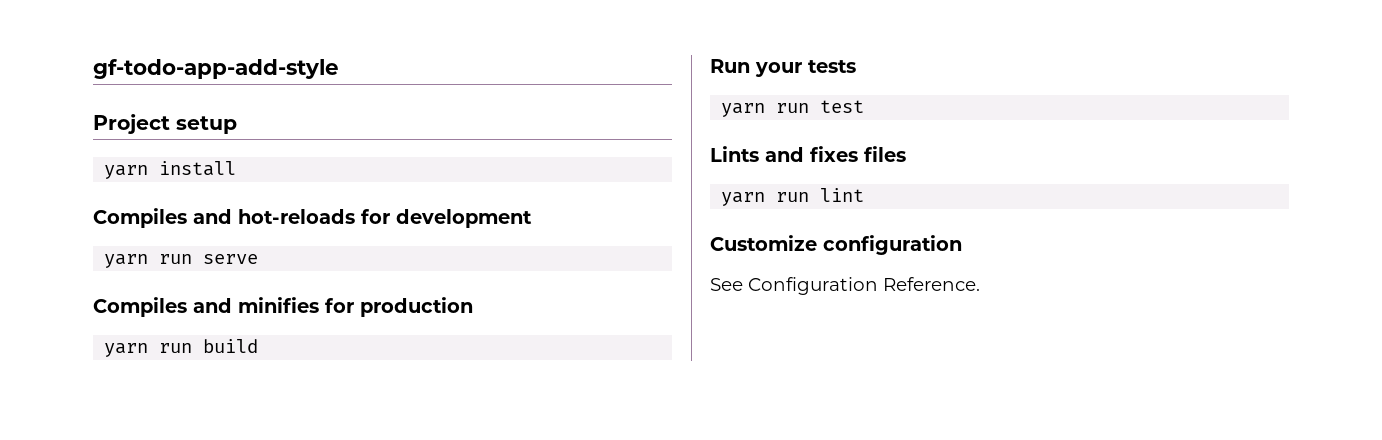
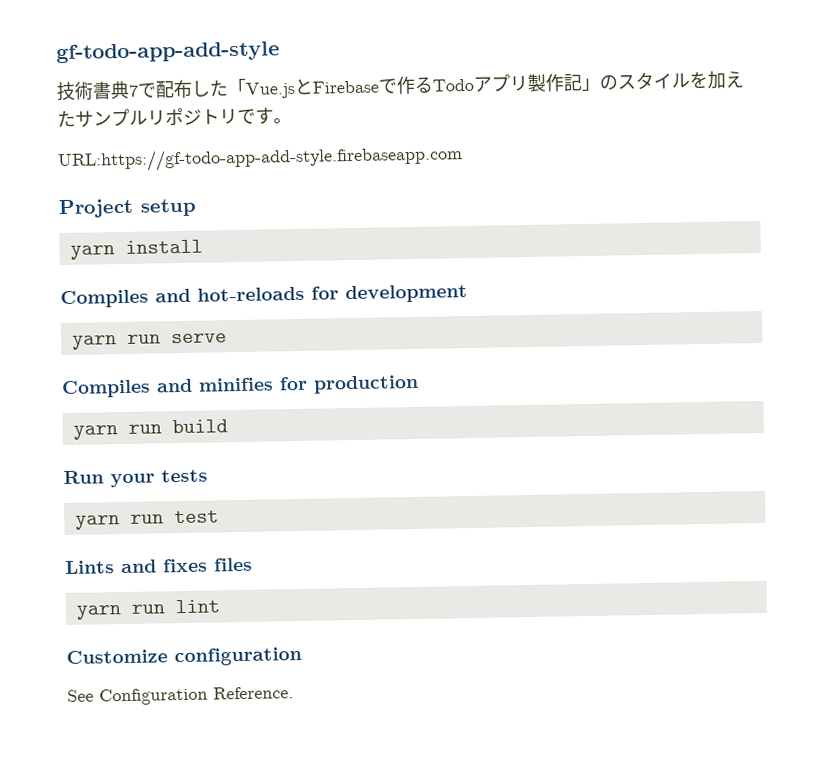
(339, 69) none -> [56,70,744,102] [57,107,292,128] [57,145,463,174] // 技術書典7で配布した「Vue.jsとFirebaseで作るTodoアプリ製作記」のスタイルを加えたサンプルリポジトリです。 // URL:https://gf-todo-app-add-style.firebaseapp.com

